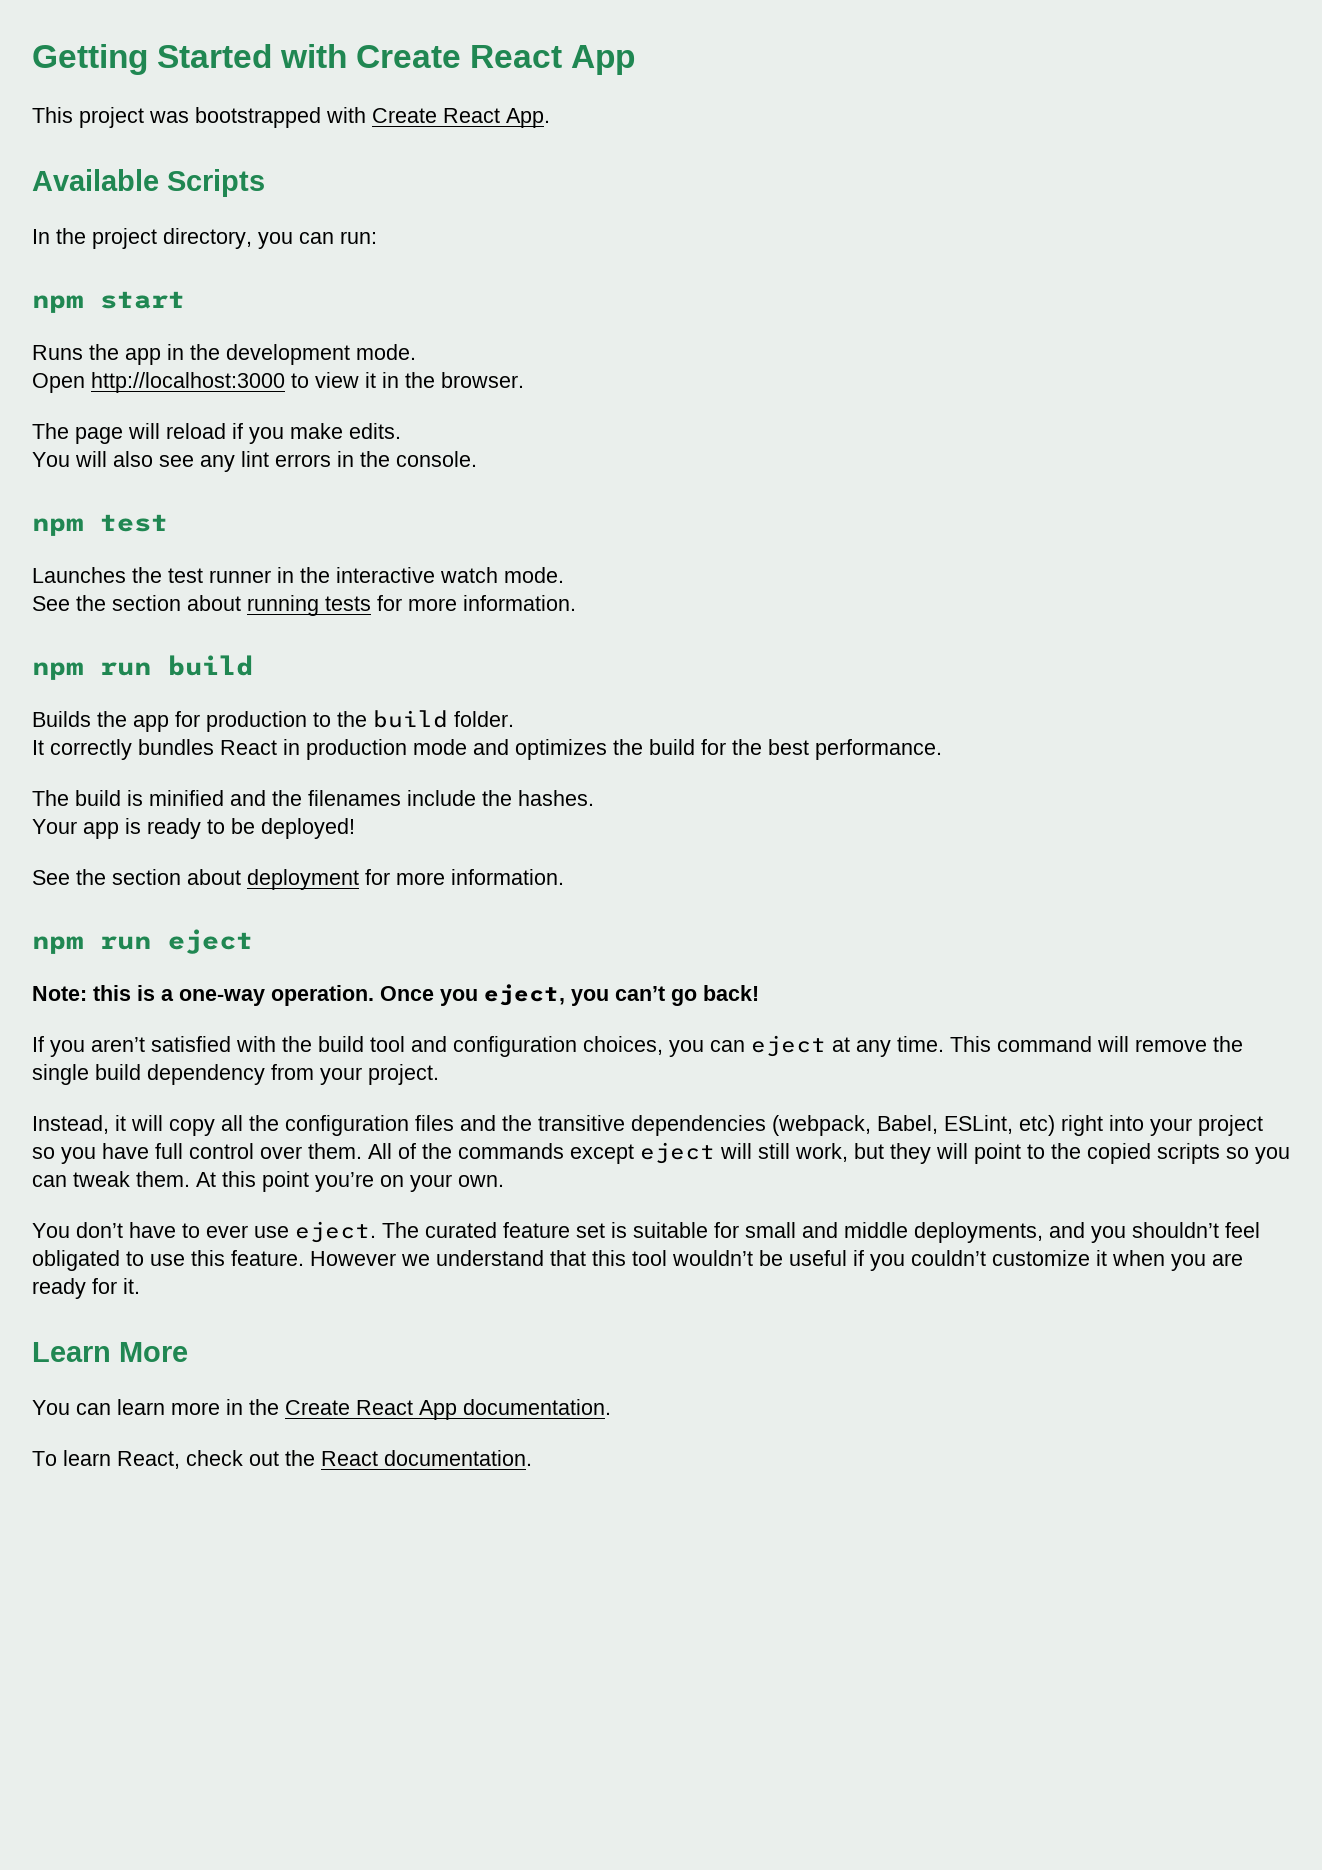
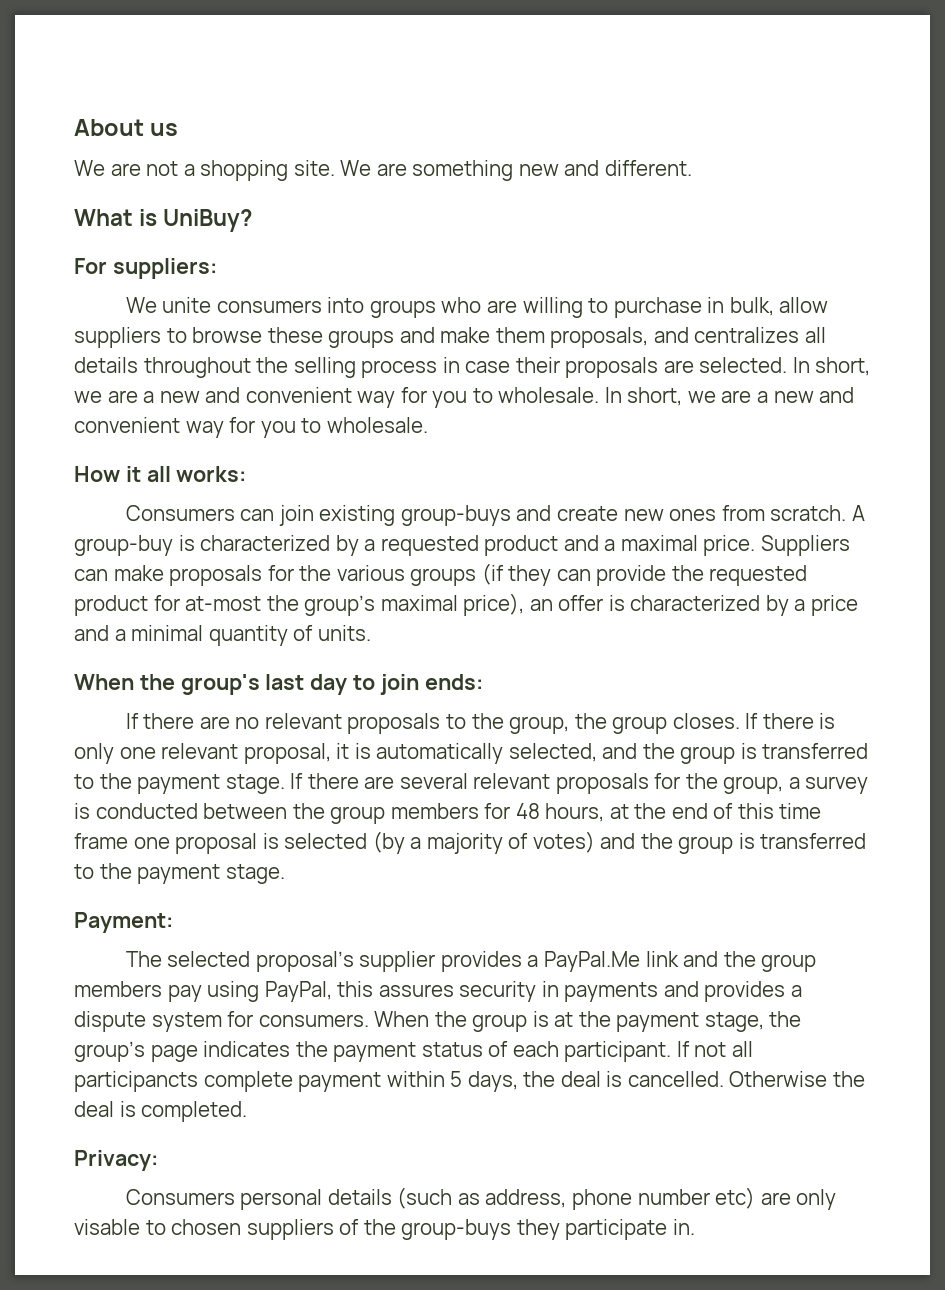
[32,44,636,75] [32,107,550,128] [32,169,265,197] [32,228,377,249] [32,291,185,313] [32,344,416,365] [32,372,524,393] [32,423,401,444] [32,451,477,472] [32,514,168,536] [32,567,564,583] [32,595,576,616] [32,655,253,680] [32,710,514,732] [32,739,942,760] [32,790,594,806] [32,818,355,839] [32,869,564,890] [32,929,253,954] [32,984,759,1006] [32,1035,1243,1057] [32,1064,439,1085] [32,1115,1263,1136] [32,1142,1290,1164] [32,1171,504,1192] [32,1221,1260,1243] [32,1250,1243,1271] [32,1278,140,1299] [32,1342,188,1362] [32,1399,611,1420] [32,1450,532,1469] Getting Started with Create React App // This project was bootstrapped with Create React App. // Available Scripts // In the project directory, you can run: // npm start // Runs the app in the development mode. // Open http://localhost:3000 to view it in the browser. // The page will reload if you make edits. // You will also see any lint errors in the console. // npm test // Launches the test runner in the interactive watch mode. // See the section about running tests for more information. // npm run build // Builds the app for production to the build folder. // It correctly bundles React in production mode and optimizes the build for the best performance. // The build is minified and the filenames include the hashes. // Your app is ready to be deployed! // See the section about deployment for more information. // npm run eject // Note: this is a one-way operation. Once you eject, you can’t go back! // If you aren’t satisfied with the build tool and configuration choices, you can eject at any time. This command will remove the single build dependency from your project. // Instead, it will copy all the configuration files and the transitive dependencies (webpack, Babel, ESLint, etc) right into your project so you have full control over them. All of the commands except eject will still work, but they will point to the copied scripts so you can tweak them. At this point you’re on your own. // You don’t have to ever use eject. The curated feature set is suitable for small and middle deployments, and you shouldn’t feel obligated to use this feature. However we understand that this tool wouldn’t be useful if you couldn’t customize it when you are ready for it. // Learn More // You can learn more in the Create React App documentation. // To learn React, check out the React documentation. -> [74,119,179,136] [74,160,692,181] [74,209,253,232] [74,258,217,279] [125,297,829,318] [74,327,826,348] [74,357,871,378] [74,387,855,408] [74,417,428,438] [74,466,247,482] [125,505,865,526] [74,535,850,556] [74,563,808,586] [74,593,858,616] [74,625,371,646] [74,674,483,695] [125,713,836,734] [74,743,869,764] [74,773,869,794] [74,803,822,824] [74,831,867,854] [74,863,285,884] [74,912,173,933] [125,951,817,972] [74,981,802,1002] [74,1011,802,1032] [74,1041,753,1062] [74,1071,865,1092] [74,1101,248,1122] [74,1150,158,1171] [125,1187,837,1210] [74,1219,695,1240] About us // We are not a shopping site. We are something new and different. // What is UniBuy? // For suppliers: // We unite consumers into groups who are willing to purchase in bulk, allow suppliers to browse these groups and make them proposals, and centralizes all details throughout the selling process in case their proposals are selected. In short, we are a new and convenient way for you to wholesale. In short, we are a new and convenient way for you to wholesale. // How it all works: // Consumers can join existing group-buys and create new ones from scratch. A group-buy is characterized by a requested product and a maximal price. Suppliers can make proposals for the various groups (if they can provide the requested product for at-most the group’s maximal price), an offer is characterized by a price and a minimal quantity of units. // When the group's last day to join ends: // If there are no relevant proposals to the group, the group closes. If there is only one relevant proposal, it is automatically selected, and the group is transferred to the payment stage. If there are several relevant proposals for the group, a survey is conducted between the group members for 48 hours, at the end of this time frame one proposal is selected (by a majority of votes) and the group is transferred to the payment stage. // Payment: // The selected proposal’s supplier provides a PayPal.Me link and the group members pay using PayPal, this assures security in payments and provides a dispute system for consumers. When the group is at the payment stage, the group’s page indicates the payment status of each participant. If not all participancts complete payment within 5 days, the deal is cancelled. Otherwise the deal is completed. // Privacy: // Consumers personal details (such as address, phone number etc) are only visable to chosen suppliers of the group-buys they participate in.

